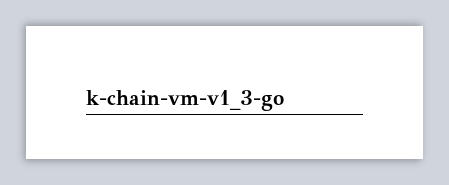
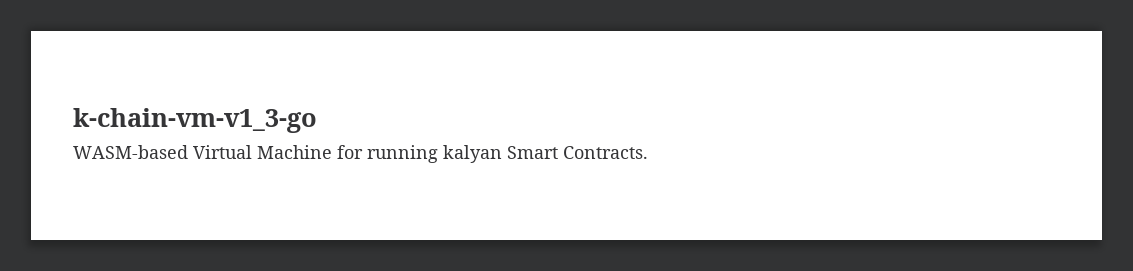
(284, 100) none -> [73,145,648,163] // WASM-based Virtual Machine for running kalyan Smart Contracts.

